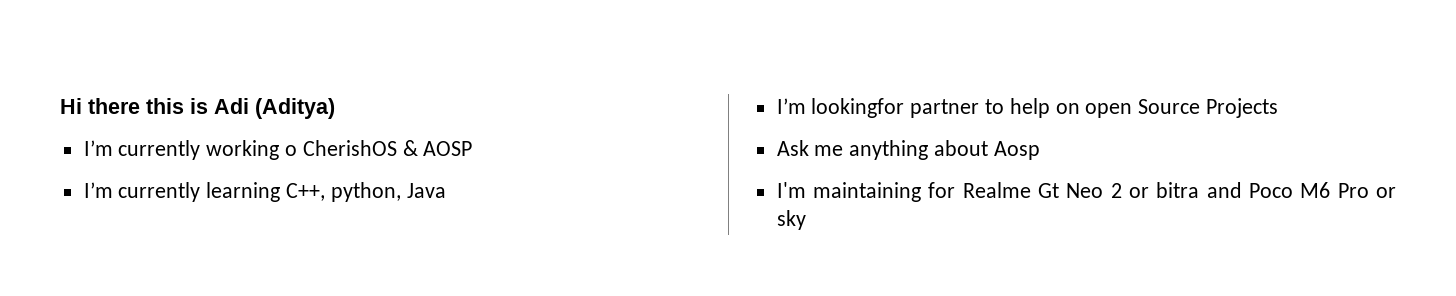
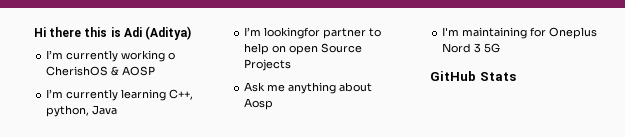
[962,182,1396,198] [776,210,806,230] Realme Gt Neo 2 or bitra and Poco M6 Pro or sky -> [549,27,598,39] [442,43,501,53] [430,71,516,81] Oneplus Nord 3 5G // GitHub Stats

